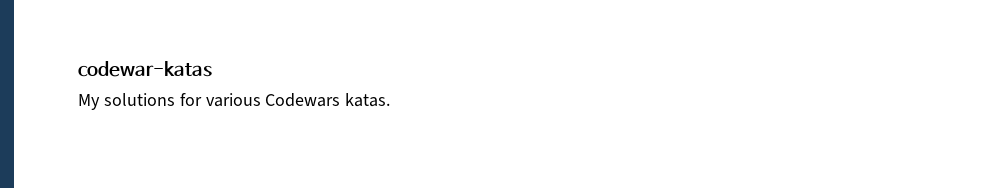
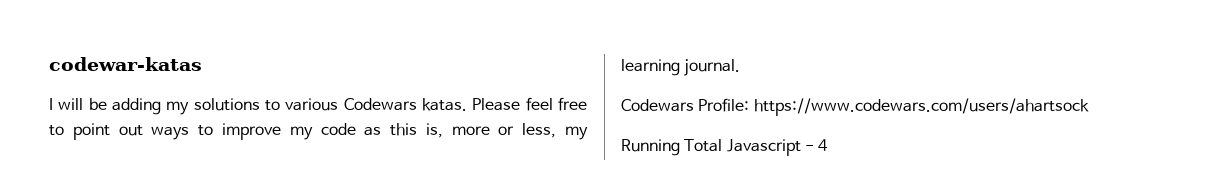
[78,93,391,110] My solutions for various Codewars katas. -> [49,97,587,115] [49,123,588,140] [621,59,741,76] [621,98,1089,116] [621,139,829,156] I will be adding my solutions to various Codewars katas. Please feel free to point out ways to improve my code as this is, more or less, my learning journal. // Codewars Profile: https://www.codewars.com/users/ahartsock // Running Total Javascript - 4

